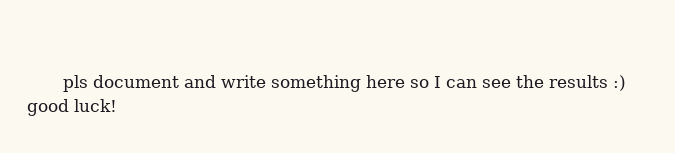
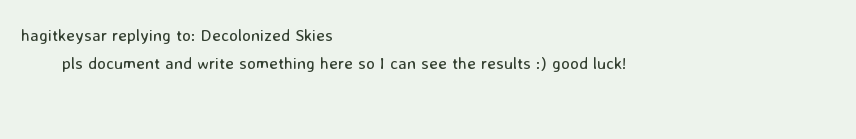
(63, 83) none -> [21,29,333,44] hagitkeysar replying to: Decolonized Skies //

